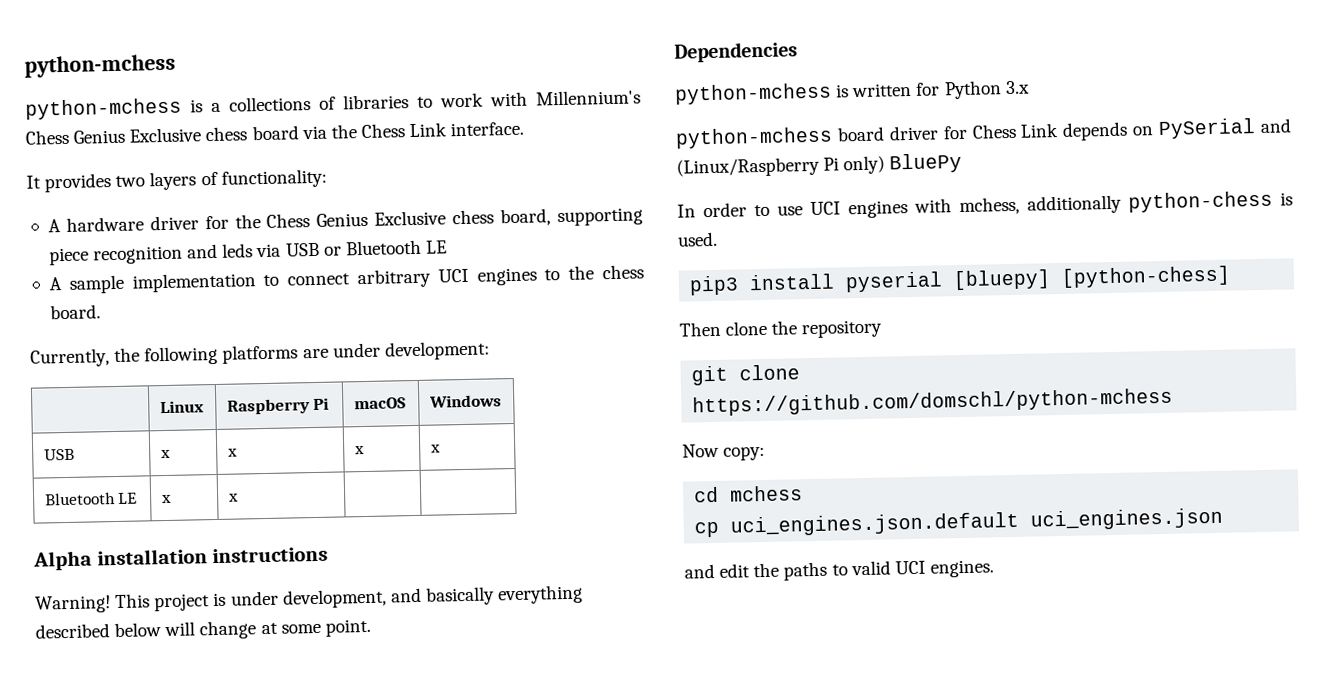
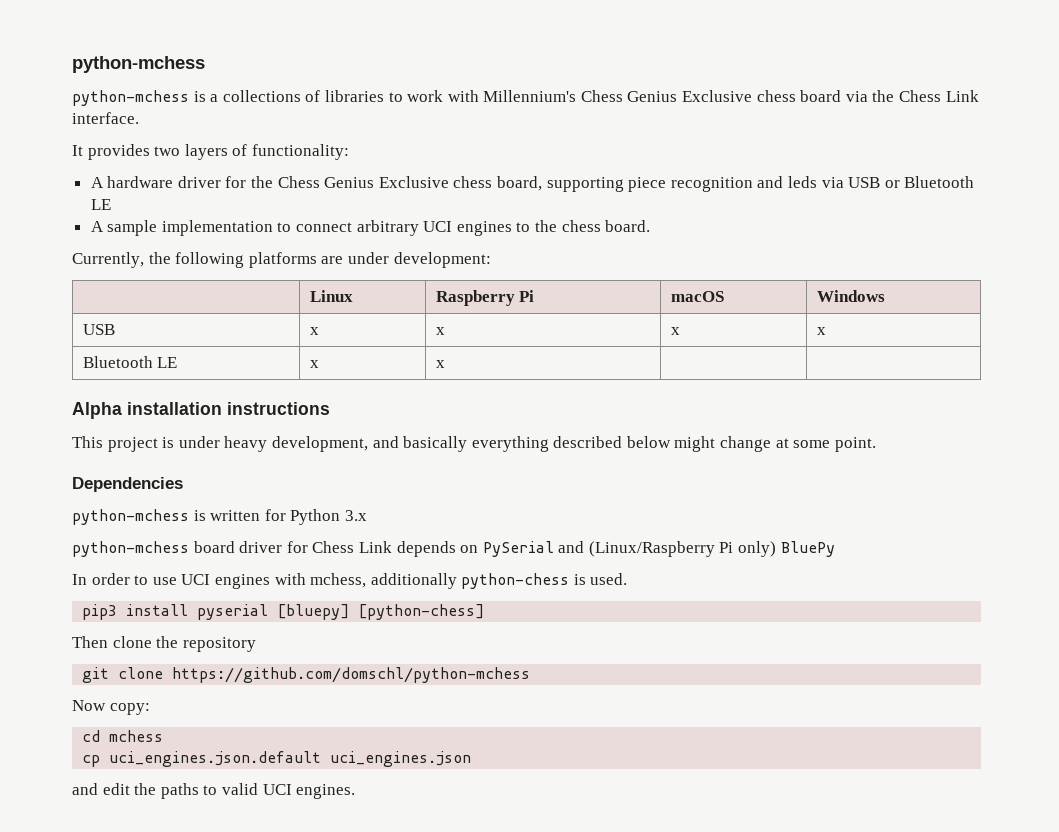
[35,595,111,614] Warning! -> (330, 408) none
(279, 598) none -> [224,436,268,452] heavy
[164,621,196,637] will -> [674,436,716,452] might

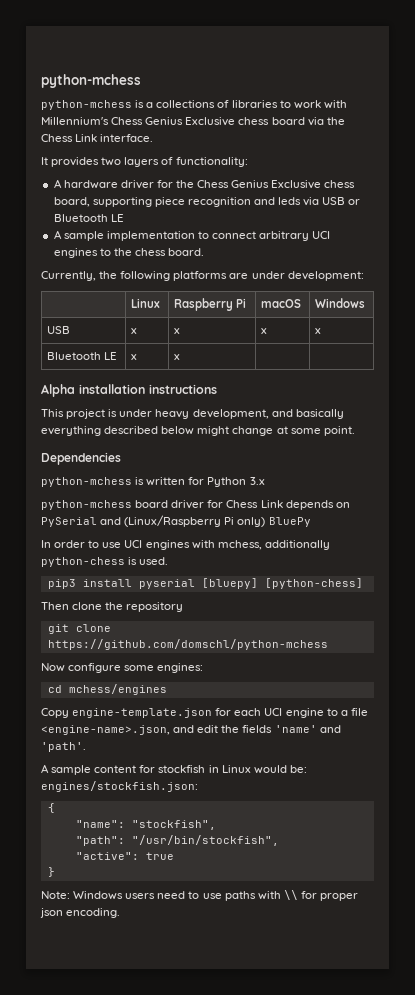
[109,703,150,715] [82,730,164,742] [82,751,472,767] [72,783,356,799] copy: // cd mchess // cp uci_engines.json.default uci_engines.json // and edit the paths to valid UCI engines. -> [68,663,204,673] [47,684,167,695] [41,708,368,718] [41,725,341,735] [41,742,86,752] [41,764,307,775] [41,781,198,792] [47,803,55,813] [75,820,216,830] [75,835,279,846] [75,852,174,860] [47,867,55,877] [41,890,359,901] [40,908,121,918] configure some engines: // cd mchess/engines // Copy engine-template.json for each UCI engine to a file <engine-name>.json, and edit the fields 'name' and 'path'. // A sample content for stockfish in Linux would be: engines/stockfish.json: // { // "name": "stockfish", // "path": "/usr/bin/stockfish", // "active": true // } // Note: Windows users need to use paths with \\ for proper json encoding.

